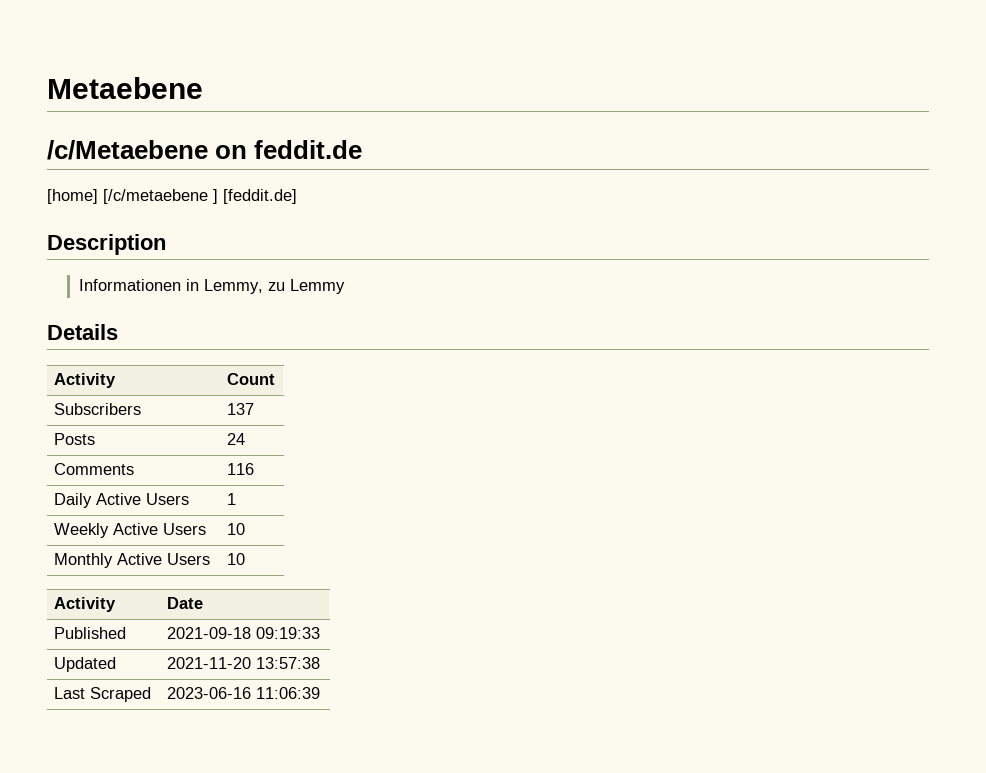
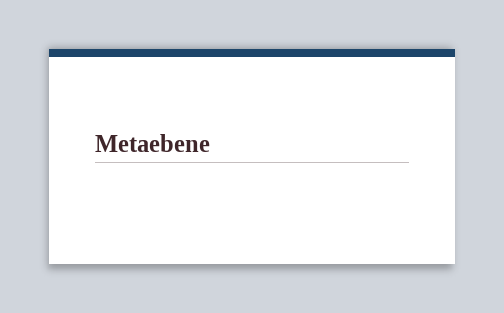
[47,140,363,160] [47,189,297,204] [47,234,166,255] [78,279,345,294] [47,324,118,340] [54,373,117,388] [227,373,276,385] [54,403,142,415] [227,403,255,415] [54,433,96,445] [227,433,246,445] [54,463,135,475] [227,463,255,475] [54,493,190,508] [227,493,237,505] [54,523,207,538] [227,523,246,535] [54,553,211,568] [227,553,246,565] [54,597,117,612] [167,597,204,609] [54,627,127,639] [167,627,321,639] [54,657,117,672] [167,657,321,669] [54,687,152,702] [167,687,321,699] // /c/Metaebene on feddit.de // [home] [/c/metaebene ] [feddit.de] // Description // Informationen in Lemmy, zu Lemmy // Details // Activity | Count // Subscribers | 137 // Posts | 24 // Comments | 116 // Daily Active Users | 1 // Weekly Active Users | 10 // Monthly Active Users | 10 // Activity | Date // Published | 2021-09-18 09:19:33 // Updated | 2021-11-20 13:57:38 // Last Scraped | 2023-06-16 11:06:39 -> (210, 143) none

